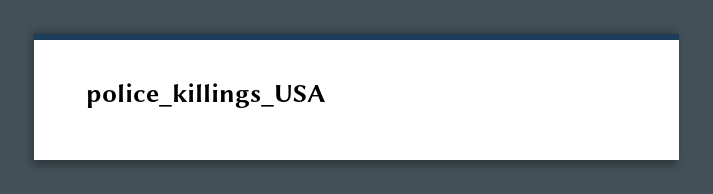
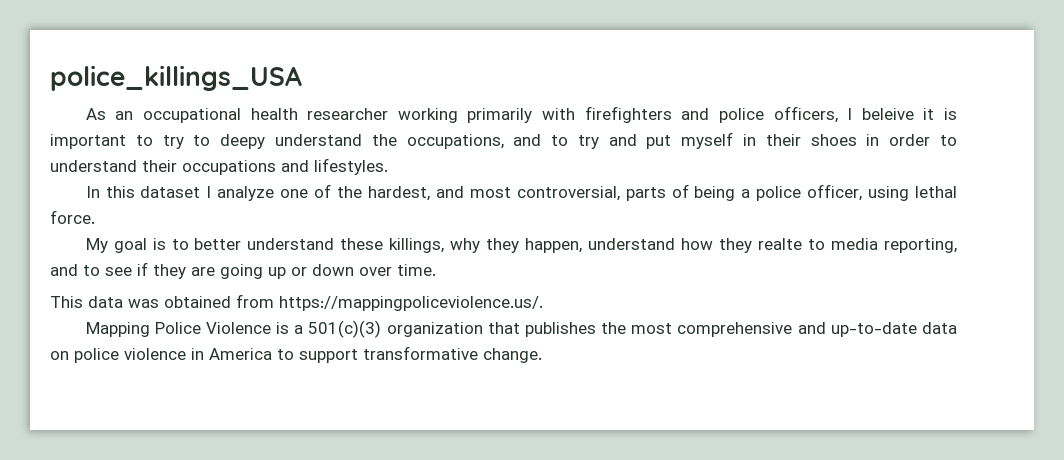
(326, 95) none -> [85,106,957,123] [50,132,957,149] [50,158,388,175] [85,184,958,201] [50,210,95,224] [85,238,957,253] [50,262,436,279] [50,294,543,311] [85,320,957,338] [50,346,542,363] // As an occupational health researcher working primarily with firefighters and police officers, I beleive it is important to try to deepy understand the occupations, and to try and put myself in their shoes in order to understand their occupations and lifestyles. // In this dataset I analyze one of the hardest, and most controversial, parts of being a police officer, using lethal force. // My goal is to better understand these killings, why they happen, understand how they realte to media reporting, and to see if they are going up or down over time. // This data was obtained from https://mappingpoliceviolence.us/. // Mapping Police Violence is a 501(c)(3) organization that publishes the most comprehensive and up-to-date data on police violence in America to support transformative change.

